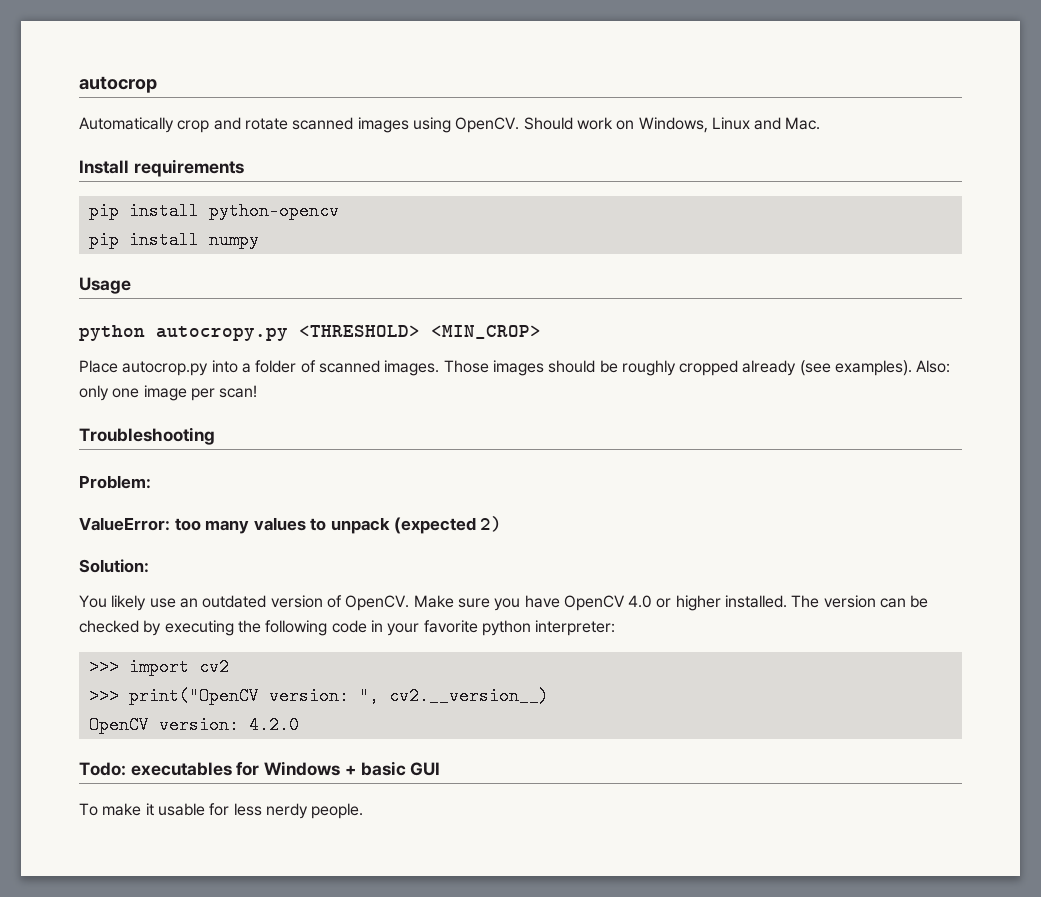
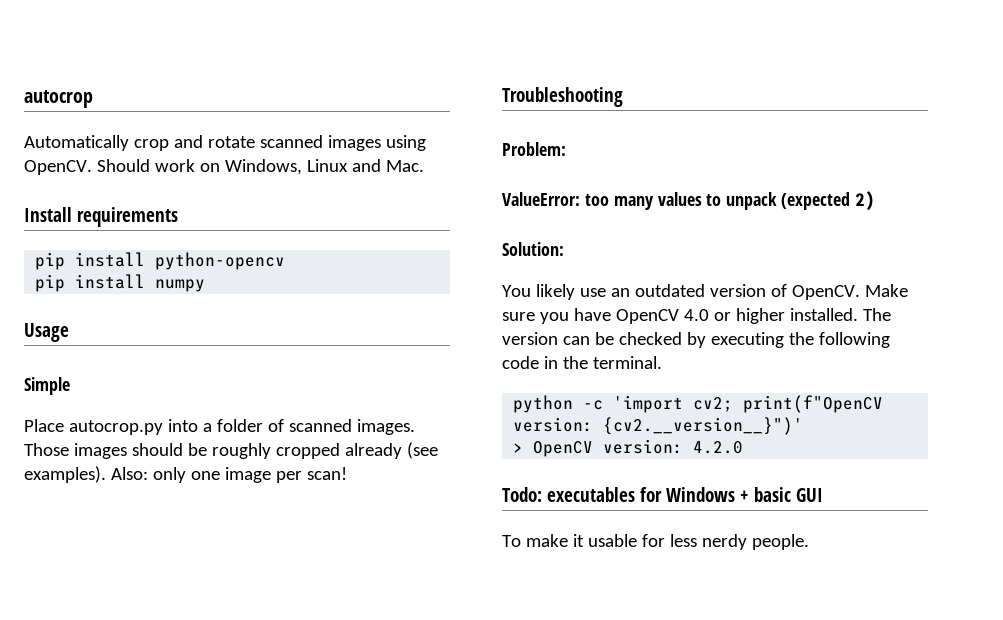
[79,325,541,341] python autocropy.py <THRESHOLD> <MIN_CROP> -> [24,377,70,395] Simple
[387,620,616,636] [88,658,229,676] [88,687,549,705] your favorite python interpreter: // >>> import cv2 // >>> print("OpenCV version: ", cv2.__version__) // -> [562,356,662,369] [513,395,884,413] [513,417,804,435] [513,443,524,453] the terminal. // python -c 'import cv2; print(f"OpenCV version: {cv2.__version__}")' // >

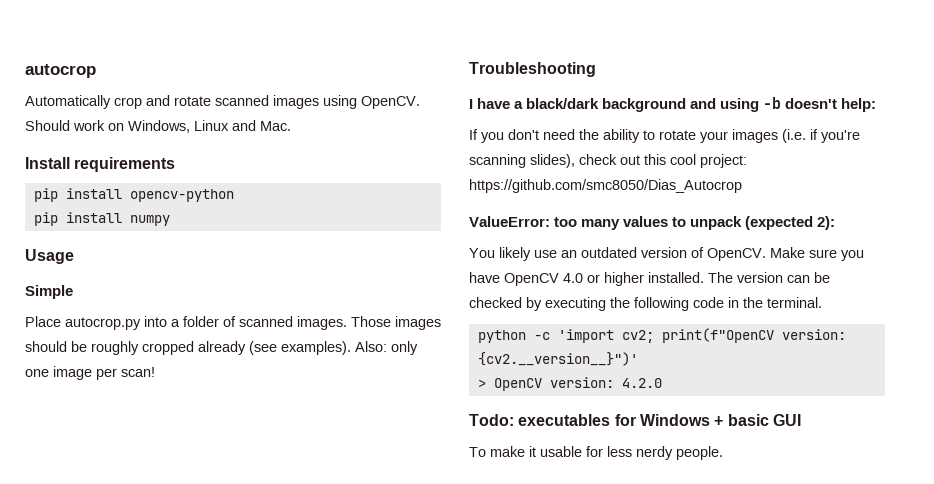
[155,252,286,270] python-opencv -> [129,189,234,202] opencv-python
[502,142,566,156] Problem: -> [469,97,877,112] [469,129,860,143] [469,154,747,168] [469,179,742,193] I have a black/dark background and using -b doesn't help: // If you don't need the ability to rotate your images (i.e. if you're scanning slides), check out this cool project: https://github.com/smc8050/Dias_Autocrop
[855,191,876,211] [502,242,564,256] 2) // Solution: -> [817,216,836,230] 2):

